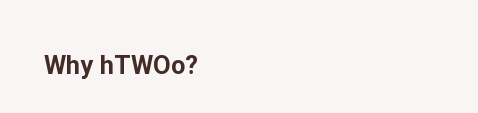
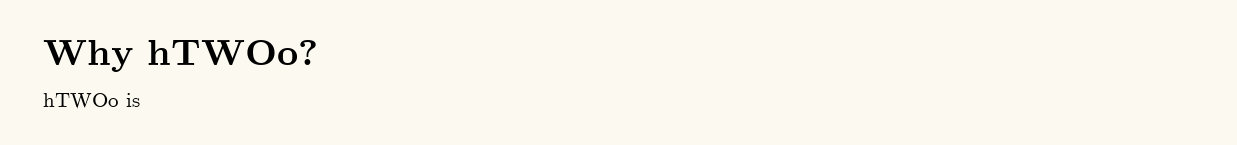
(198, 64) none -> [43,93,140,109] // hTWOo is

